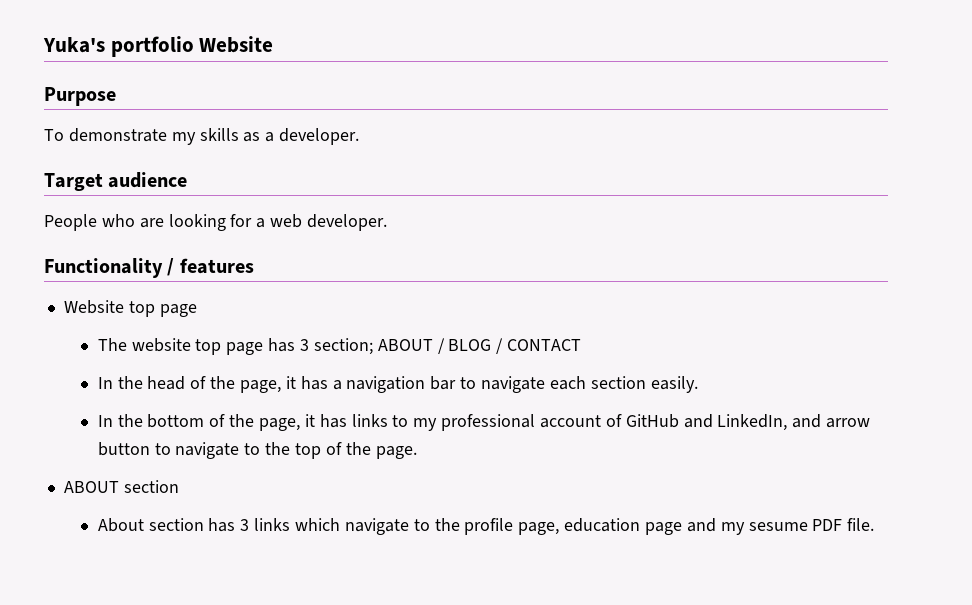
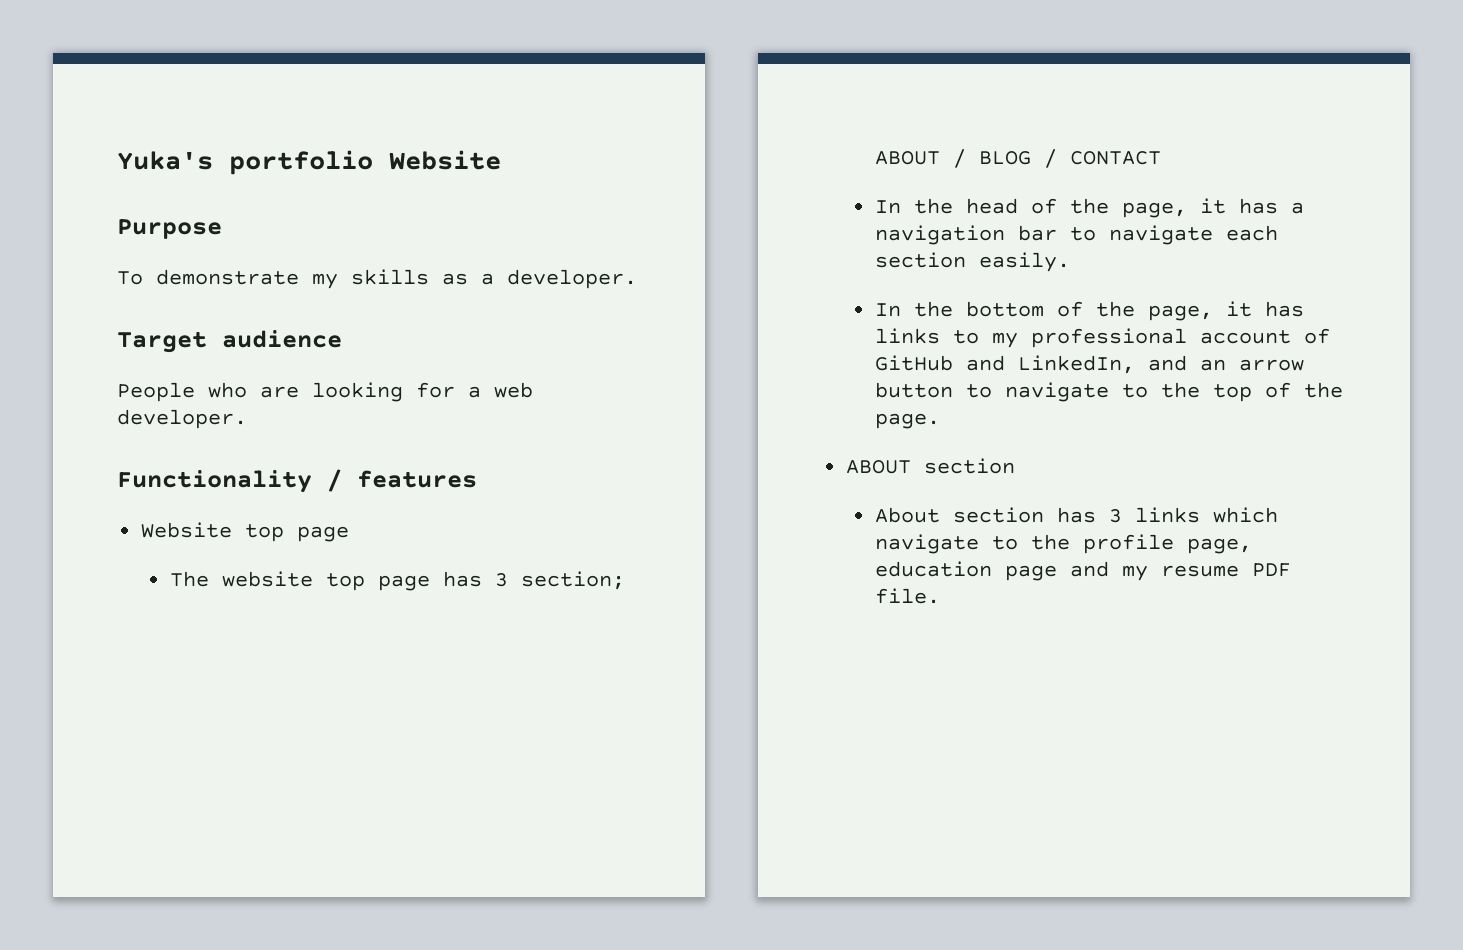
(822, 421) none -> [1200,359,1227,371] an
[748,522,808,531] sesume -> [1161,565,1240,577] resume

